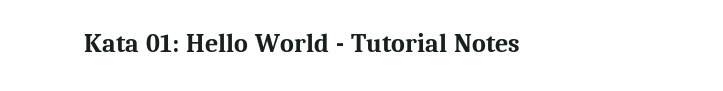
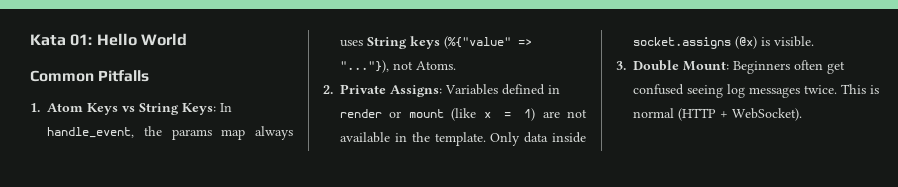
[336,33,521,52] - Tutorial Notes -> [30,70,150,82] [30,103,232,115] [47,126,293,140] [340,36,532,49] [340,60,456,73] [323,84,560,97] [340,108,587,121] [340,132,586,146] [633,36,814,49] [616,60,845,74] [633,84,879,98] [633,108,802,121] // Common Pitfalls // 1. Atom Keys vs String Keys: In handle_event, the params map always uses String keys (%{"value" => "..."}), not Atoms. // 2. Private Assigns: Variables defined in render or mount (like x = 1) are not available in the template. Only data inside socket.assigns (@x) is visible. // 3. Double Mount: Beginners often get confused seeing log messages twice. This is normal (HTTP + WebSocket).

